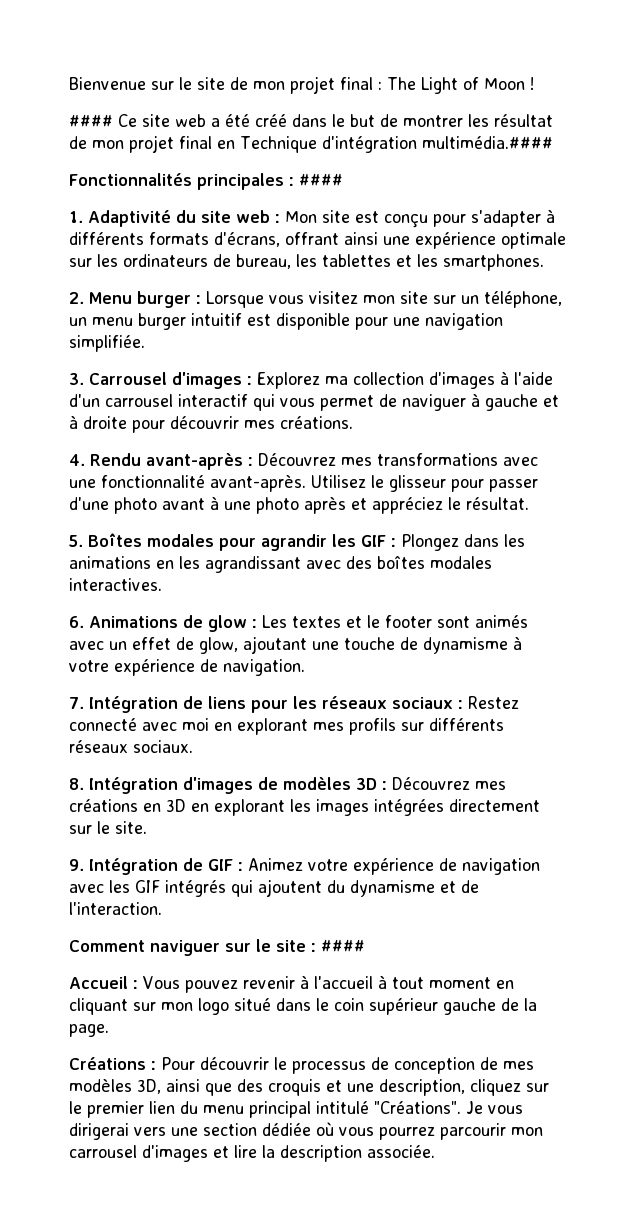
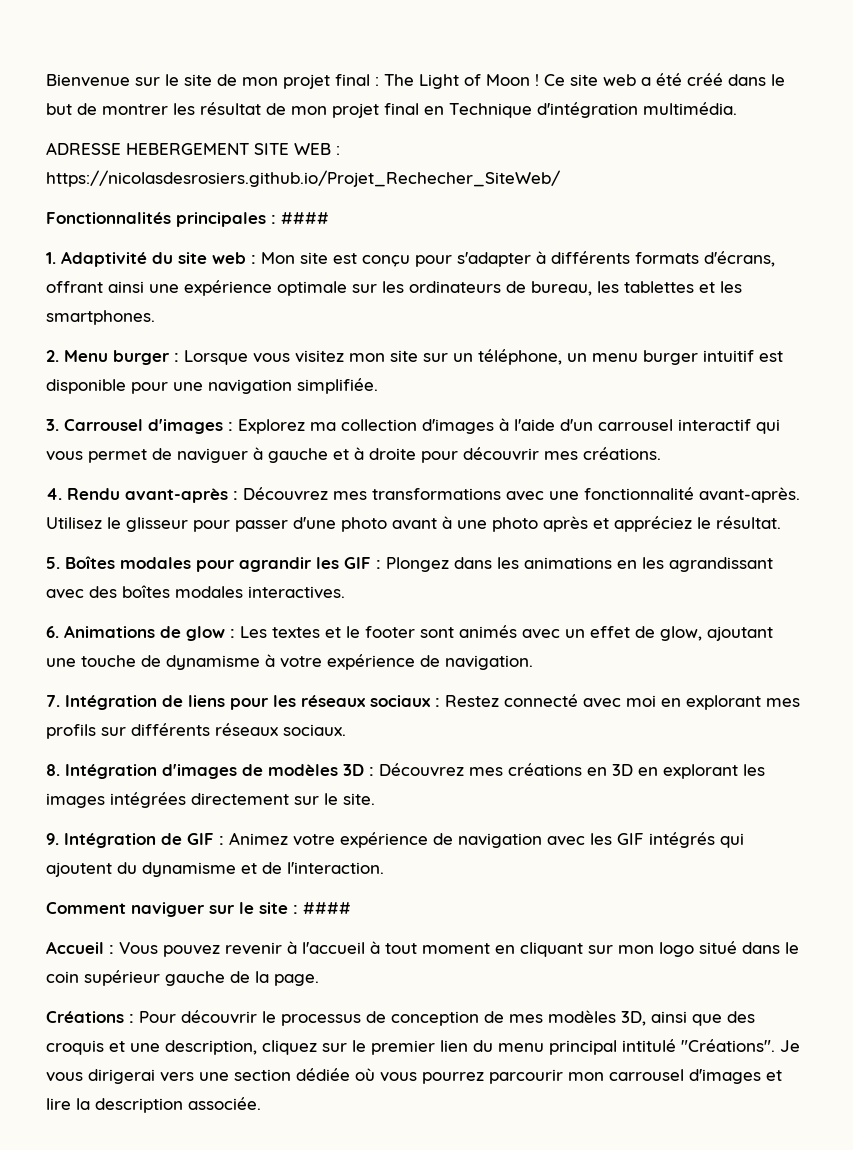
[69,114,113,127] // #### -> (539, 80) none
[421,136,553,149] multimédia.#### -> [643,102,737,115] [46,142,340,155] [46,170,560,187] multimédia. // ADRESSE HEBERGEMENT SITE WEB : https://nicolasdesrosiers.github.io/Projet_Rechecher_SiteWeb/

